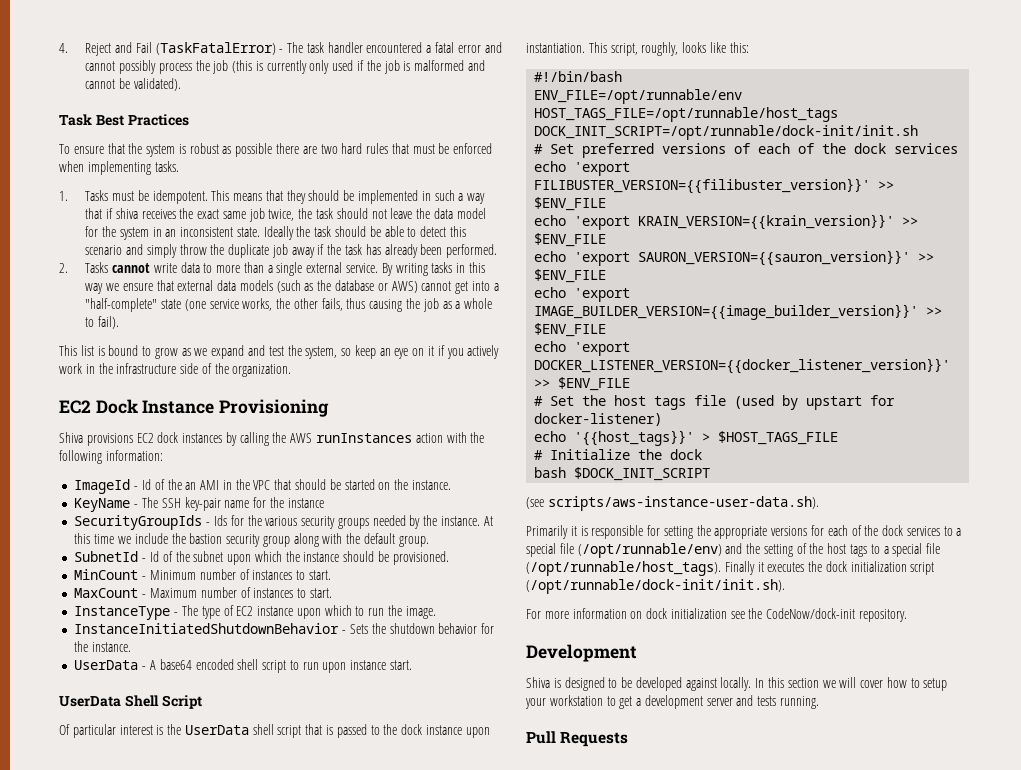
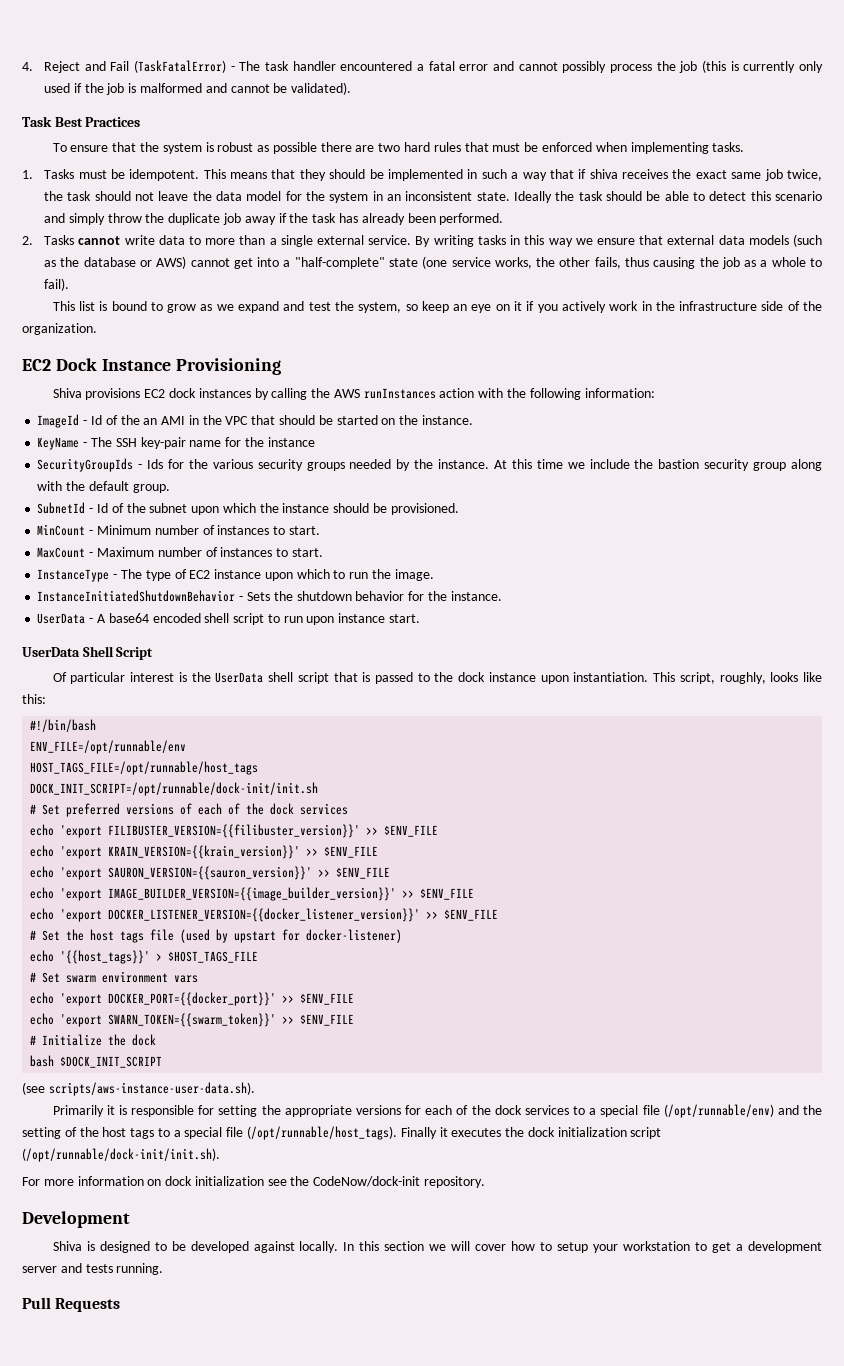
(839, 438) none -> [30,971,199,983] [30,992,355,1006] [30,1013,355,1027] // # Set swarm environment vars // echo 'export DOCKER_PORT={{docker_port}}' >> $ENV_FILE // echo 'export SWARN_TOKEN={{swarm_token}}' >> $ENV_FILE

